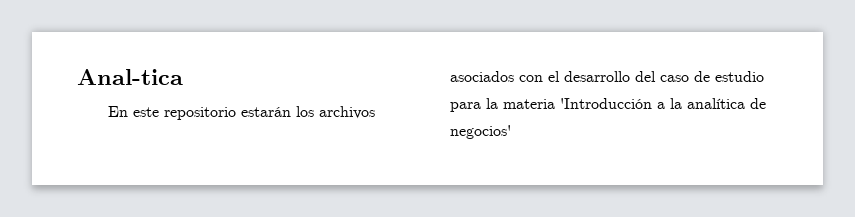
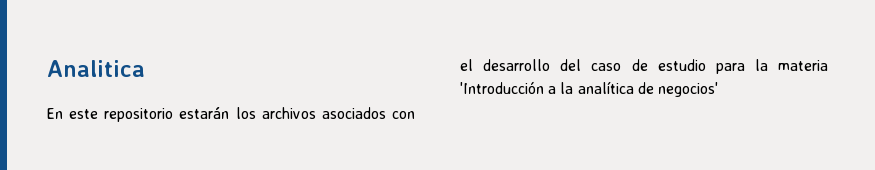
[77,69,183,85] Anal-tica -> [47,60,145,77] Analitica

